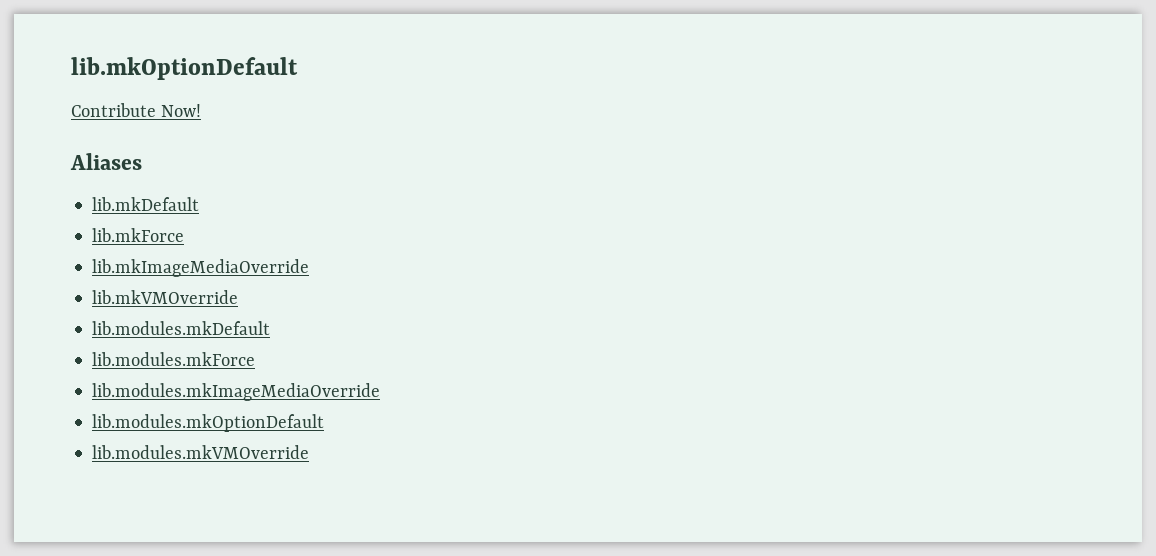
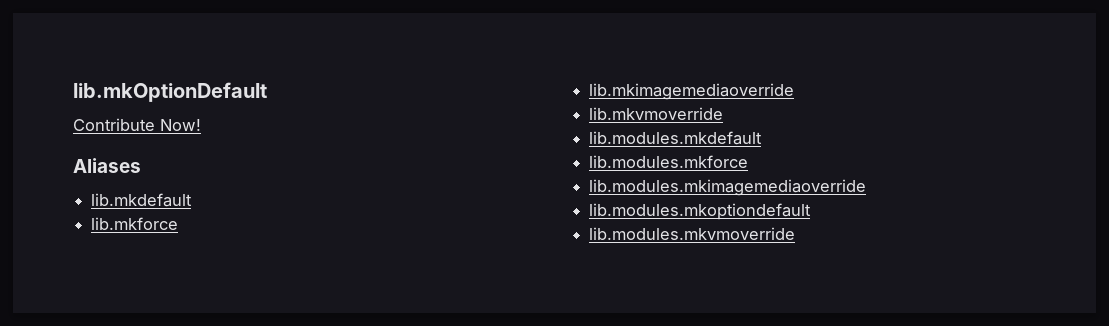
[92,197,200,211] [92,228,185,242] [92,259,310,277] [92,290,239,304] [92,321,271,335] [92,352,256,366] [92,383,381,401] [92,414,325,432] [92,445,310,459] lib.mkDefault // lib.mkForce // lib.mkImageMediaOverride // lib.mkVMOverride // lib.modules.mkDefault // lib.modules.mkForce // lib.modules.mkImageMediaOverride // lib.modules.mkOptionDefault // lib.modules.mkVMOverride -> [91,193,193,207] [91,217,179,230] [589,83,795,100] [589,107,724,120] [589,131,763,145] [589,155,749,168] [589,179,867,196] [589,203,812,220] [589,227,796,240] lib.mkdefault // lib.mkforce // lib.mkimagemediaoverride // lib.mkvmoverride // lib.modules.mkdefault // lib.modules.mkforce // lib.modules.mkimagemediaoverride // lib.modules.mkoptiondefault // lib.modules.mkvmoverride

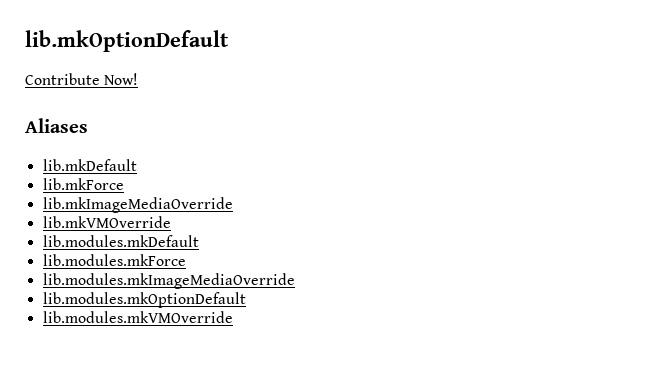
[91,193,193,207] [91,217,179,230] [589,83,795,100] [589,107,724,120] [589,131,763,145] [589,155,749,168] [589,179,867,196] [589,203,812,220] [589,227,796,240] lib.mkdefault // lib.mkforce // lib.mkimagemediaoverride // lib.mkvmoverride // lib.modules.mkdefault // lib.modules.mkforce // lib.modules.mkimagemediaoverride // lib.modules.mkoptiondefault // lib.modules.mkvmoverride -> [42,159,137,171] [42,178,124,190] [42,197,233,213] [42,216,171,228] [42,235,199,247] [42,254,186,266] [42,273,295,289] [42,292,246,308] [42,311,233,323] lib.mkDefault // lib.mkForce // lib.mkImageMediaOverride // lib.mkVMOverride // lib.modules.mkDefault // lib.modules.mkForce // lib.modules.mkImageMediaOverride // lib.modules.mkOptionDefault // lib.modules.mkVMOverride

